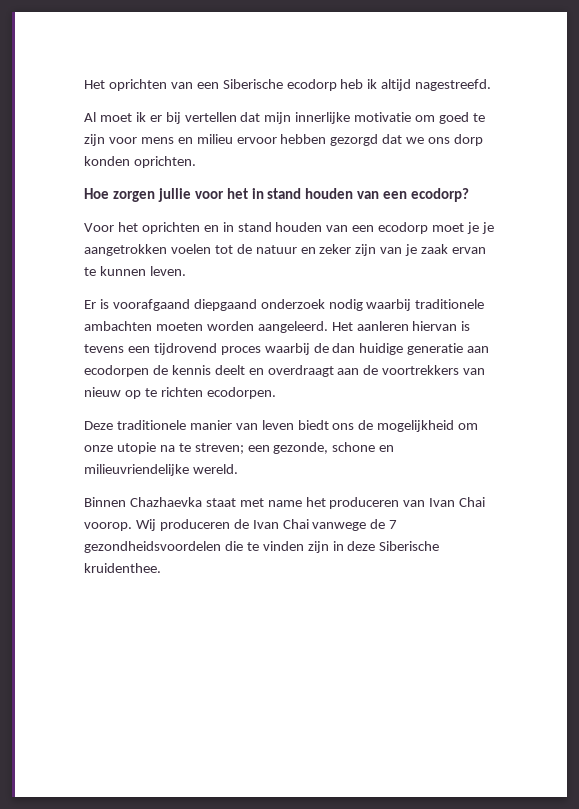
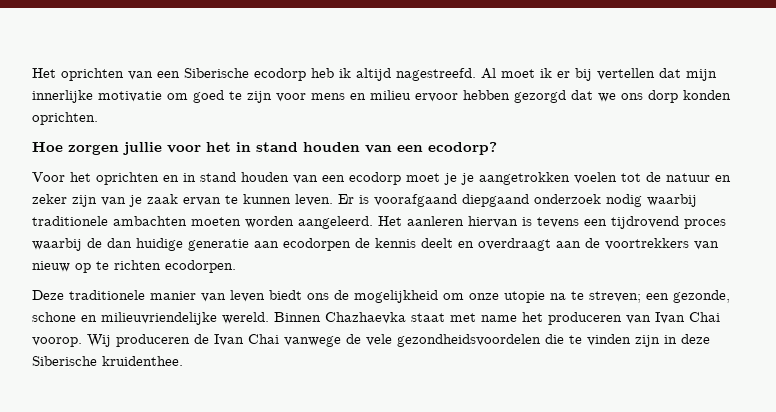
(492, 85) // -> (476, 74) none
(186, 271) // -> (333, 200) none
(238, 469) // -> (269, 318) none
[389,520,398,529] 7 -> [366,334,392,346] vele

